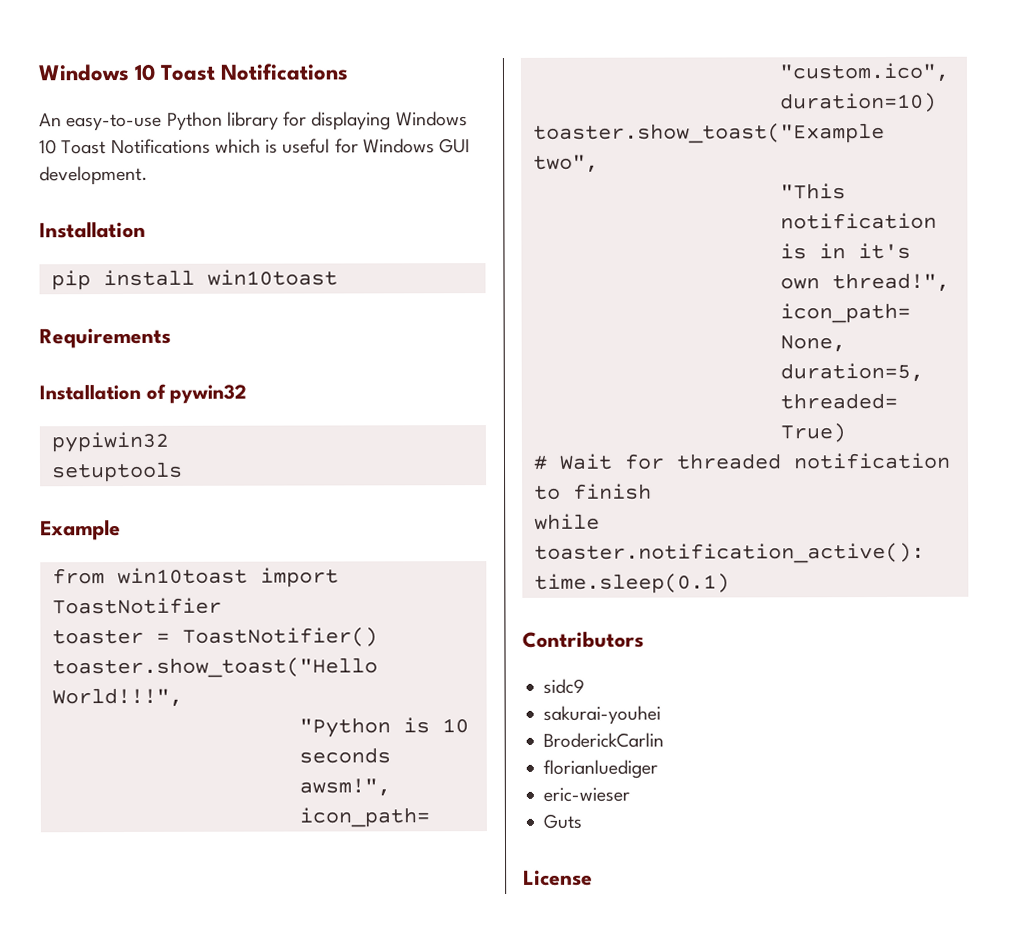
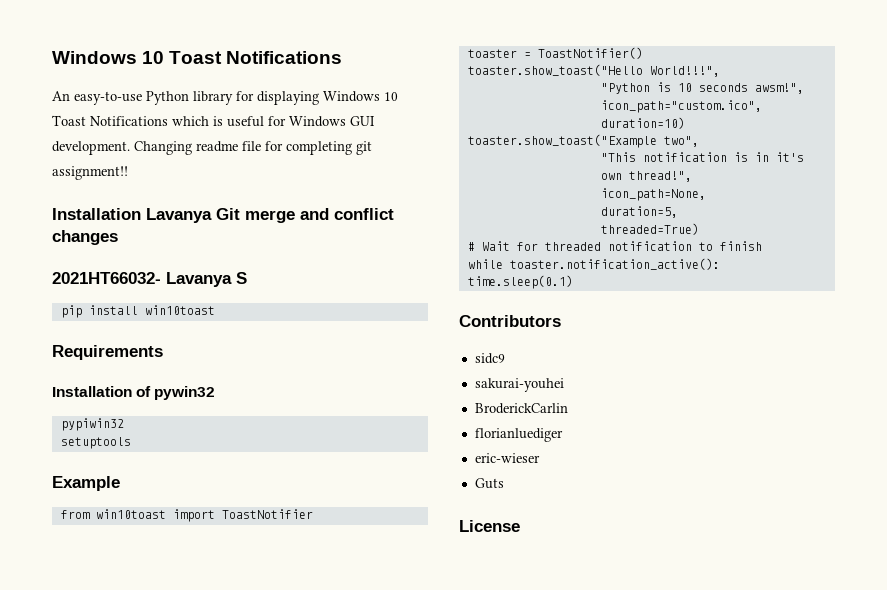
[39,221,146,239] // Installation -> [134,141,372,155] [52,166,128,180] [52,208,394,223] [52,230,118,245] [52,272,247,287] Changing readme file for completing git assignment!! // Installation Lavanya Git merge and conflict changes // 2021HT66032- Lavanya S

